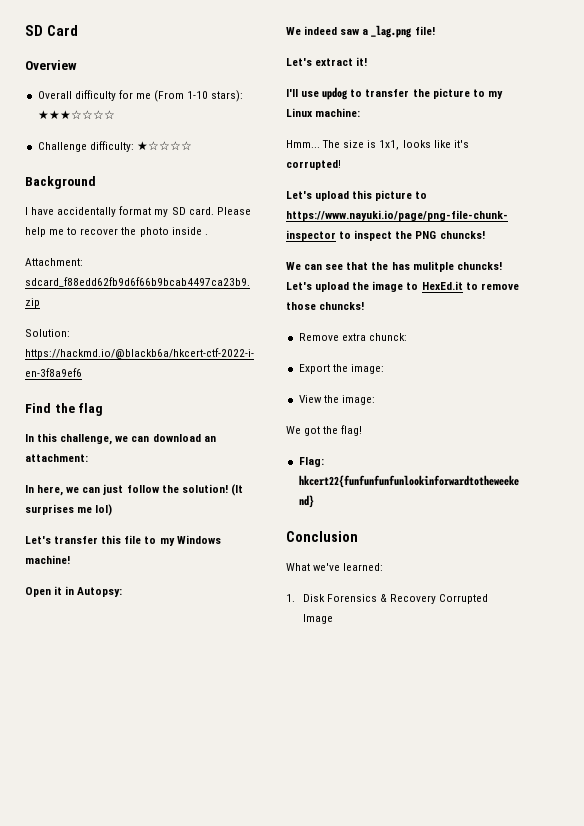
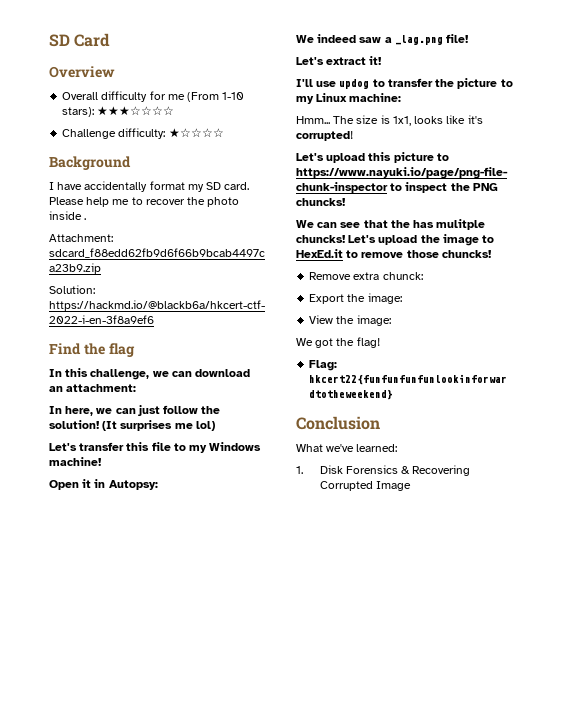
[390,594,437,604] Recovery -> [412,465,471,476] Recovering

